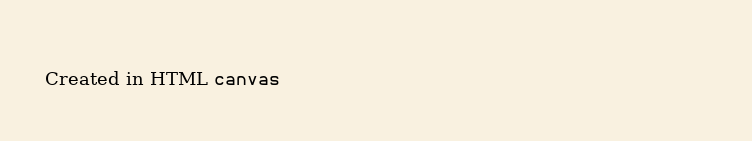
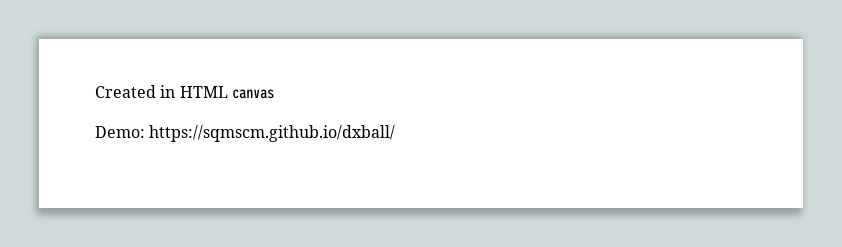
(280, 80) none -> [95,125,396,142] // Demo: https://sqmscm.github.io/dxball/

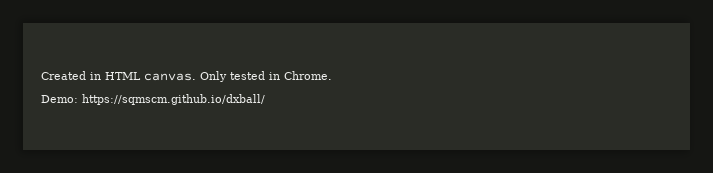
[231,89,274,99] canvas -> [144,71,332,82] canvas. Only tested in Chrome.

